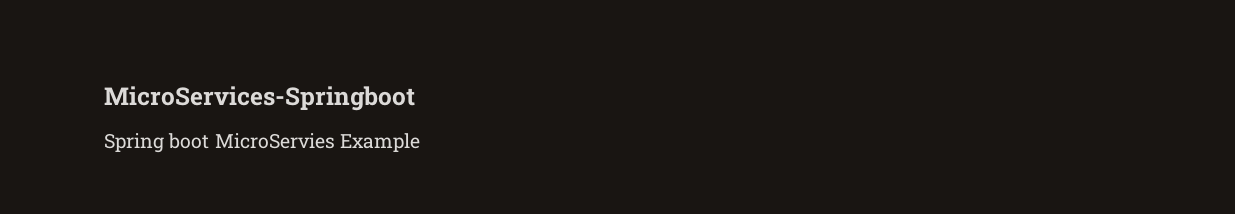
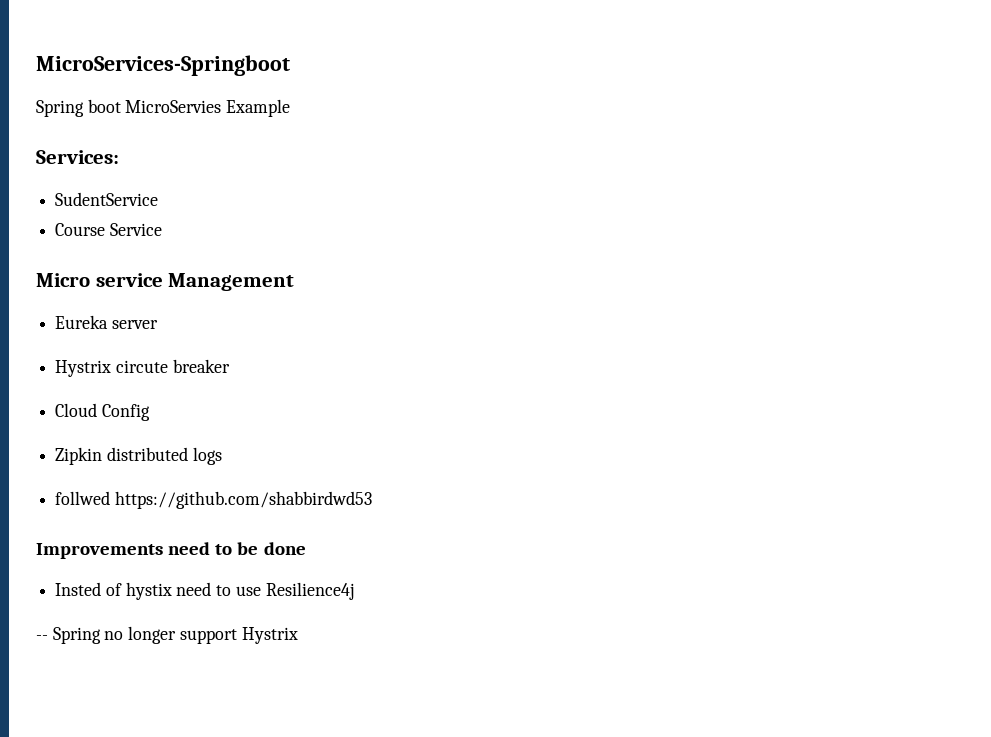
(420, 142) none -> [36,150,119,164] [55,192,159,206] [55,223,162,236] [36,273,295,291] [55,315,158,329] [55,359,230,377] [55,403,150,421] [55,447,222,465] [55,491,372,509] [36,542,306,559] [55,582,355,600] [36,626,298,644] // Services: // SudentService // Course Service // Micro service Management // Eureka server // Hystrix circute breaker // Cloud Config // Zipkin distributed logs // follwed https://github.com/shabbirdwd53 // Improvements need to be done // Insted of hystix need to use Resilience4j // -- Spring no longer support Hystrix

